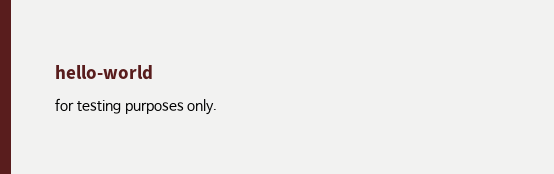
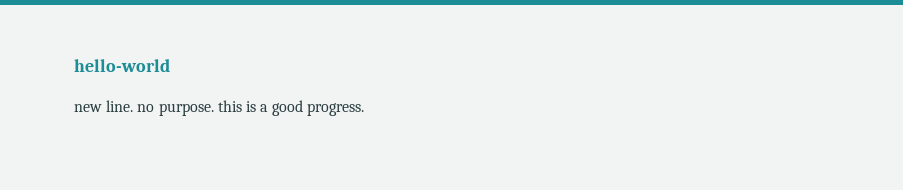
[55,98,218,115] for testing purposes only. -> [74,100,365,116] new line. no purpose. this is a good progress.

